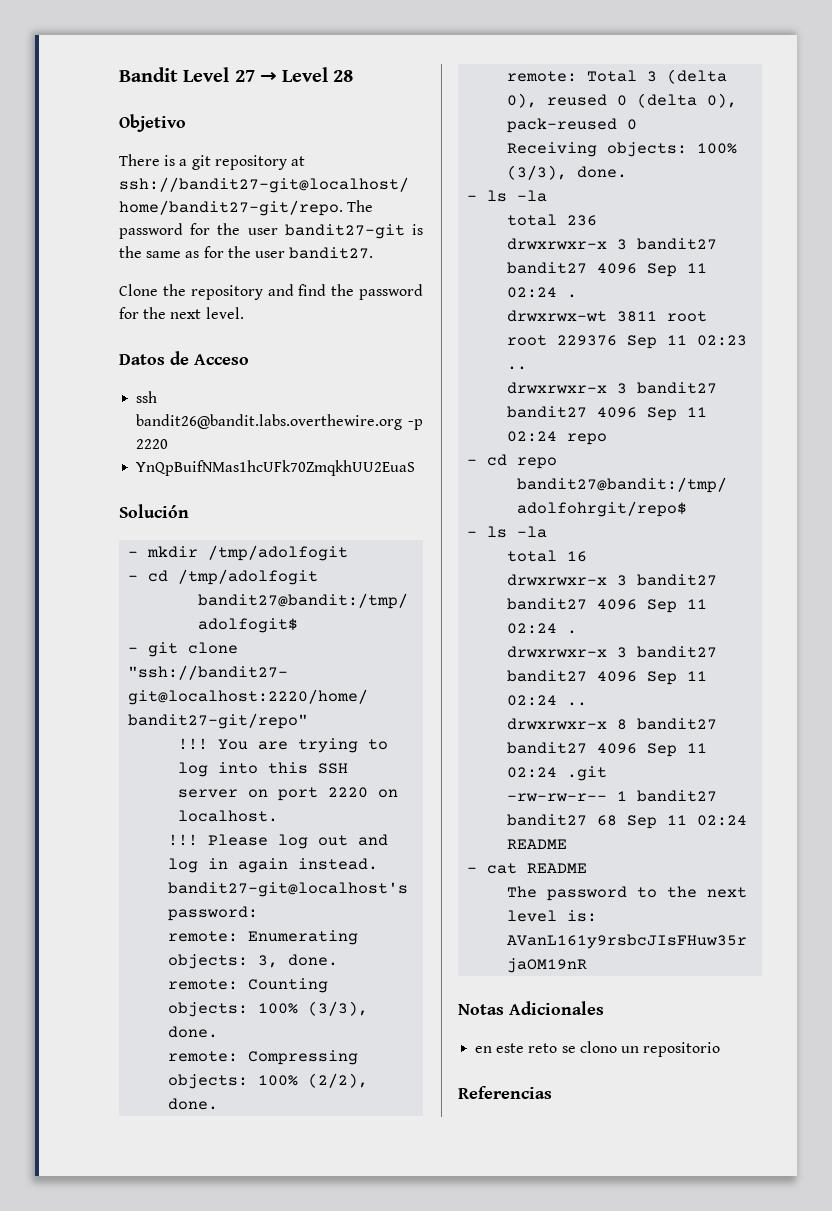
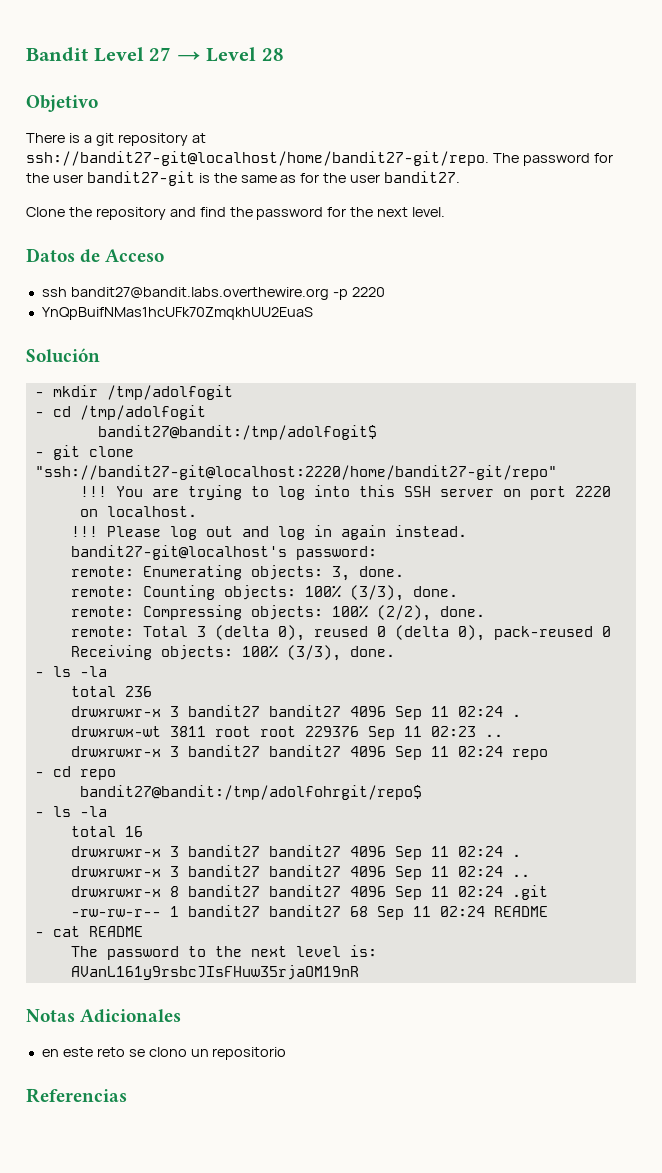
[136,414,403,430] bandit26@bandit.labs.overthewire.org -> [70,287,329,300] bandit27@bandit.labs.overthewire.org

